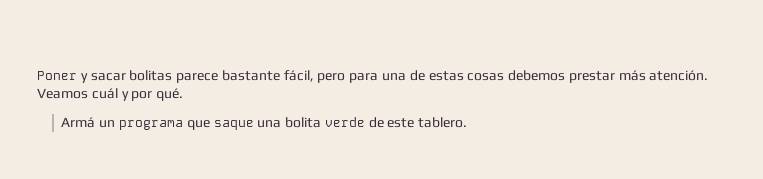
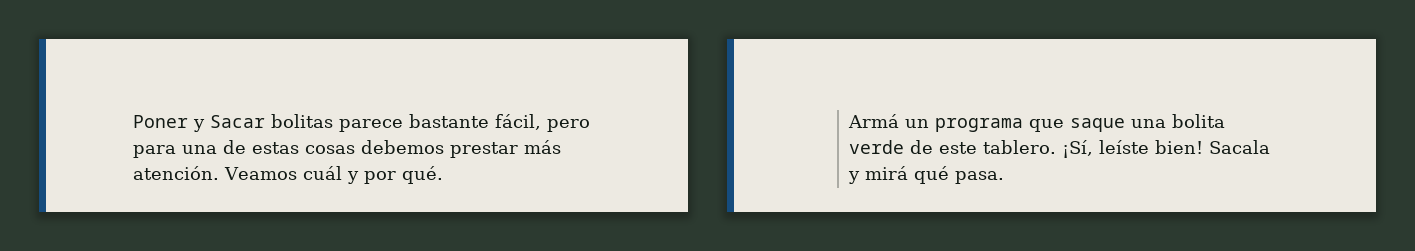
[90,73,126,81] sacar -> [210,115,265,128] Sacar
(468, 122) none -> [1062,140,1271,158] [848,166,1005,184] ¡Sí, leíste bien! Sacala y mirá qué pasa.

